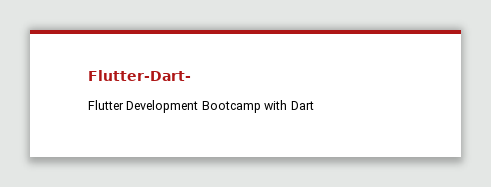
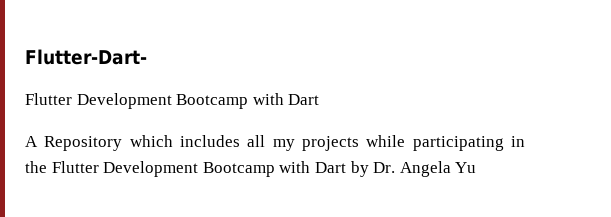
(314, 105) none -> [25,135,525,151] [25,161,477,177] // A Repository which includes all my projects while participating in the Flutter Development Bootcamp with Dart by Dr. Angela Yu

